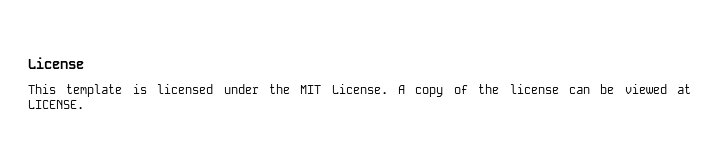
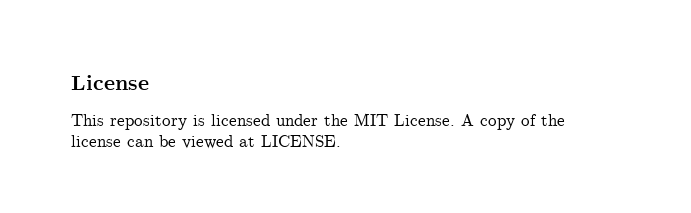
[66,84,123,97] template -> [110,115,187,130] repository

